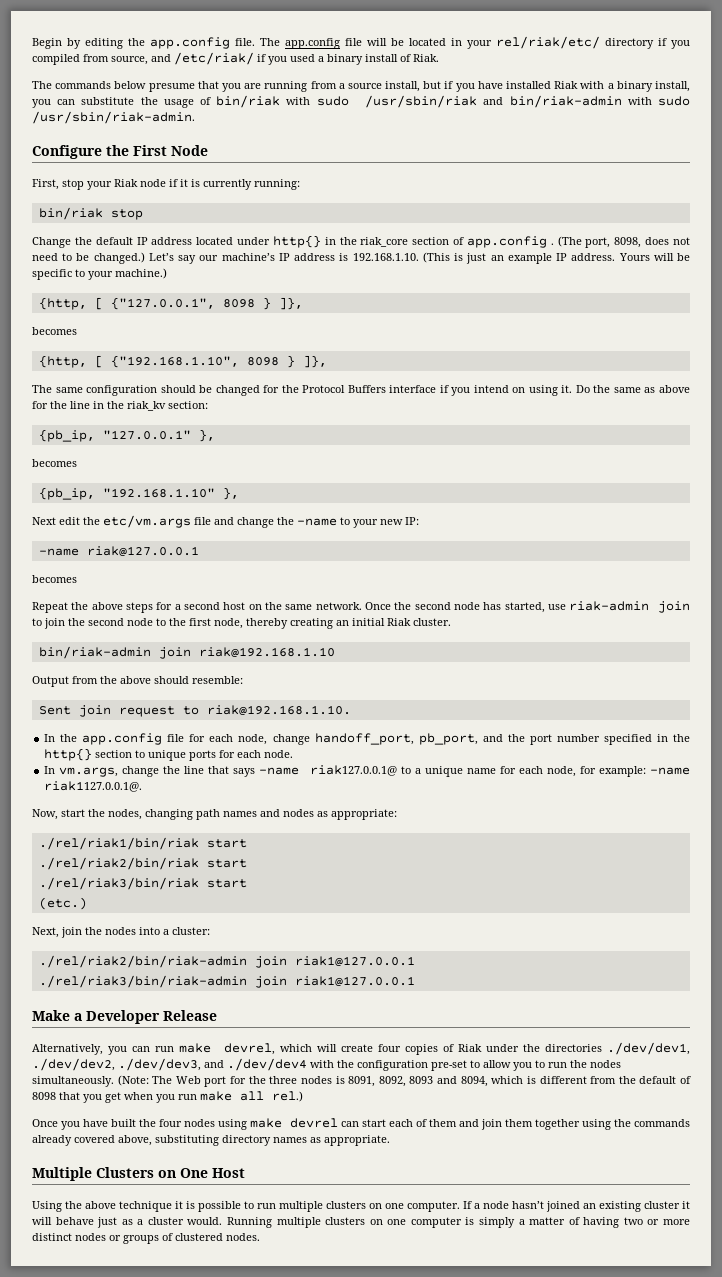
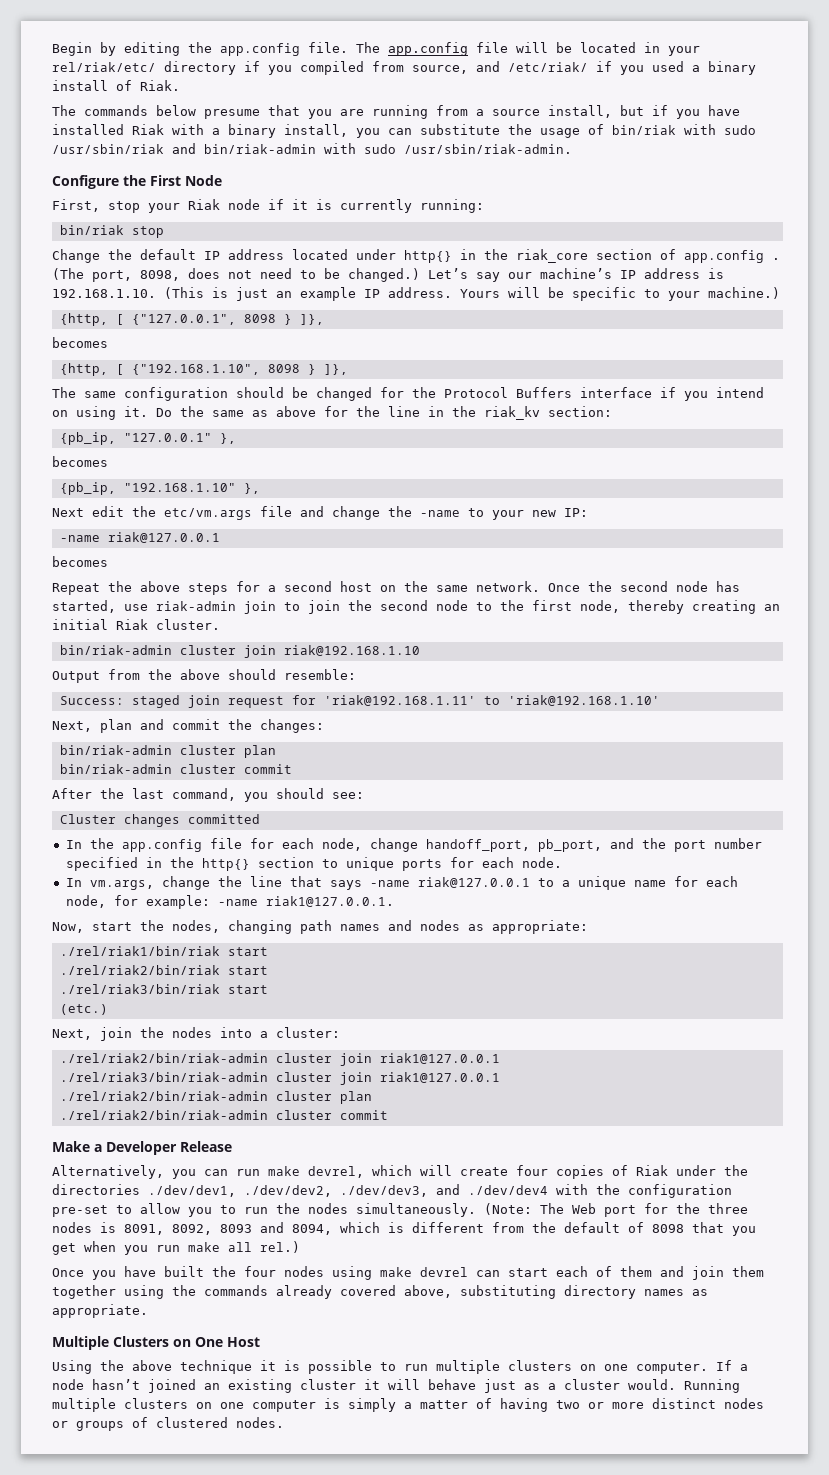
(151, 652) none -> [179,645,236,655] cluster
[38,705,351,717] Sent join request to riak@192.168.1.10. -> [59,695,660,708] [52,719,324,733] [59,745,276,758] [59,764,292,774] [52,788,364,802] [59,814,260,827] Success: staged join request for 'riak@192.168.1.11' to 'riak@192.168.1.10' // Next, plan and commit the changes: // bin/riak-admin cluster plan // bin/riak-admin cluster commit // After the last command, you should see: // Cluster changes committed
[309,765,397,776] riak127.0.0.1@ -> [417,877,530,888] riak@127.0.0.1
[44,781,143,792] riak1127.0.0.1@. -> [265,896,394,907] riak1@127.0.0.1.
(247, 961) none -> [275,1053,332,1063] cluster
[254,976,415,988] join riak1@127.0.0.1 -> [275,1072,500,1085] [59,1091,372,1104] [59,1110,388,1120] cluster join riak1@127.0.0.1 // ./rel/riak2/bin/riak-admin cluster plan // ./rel/riak2/bin/riak-admin cluster commit

